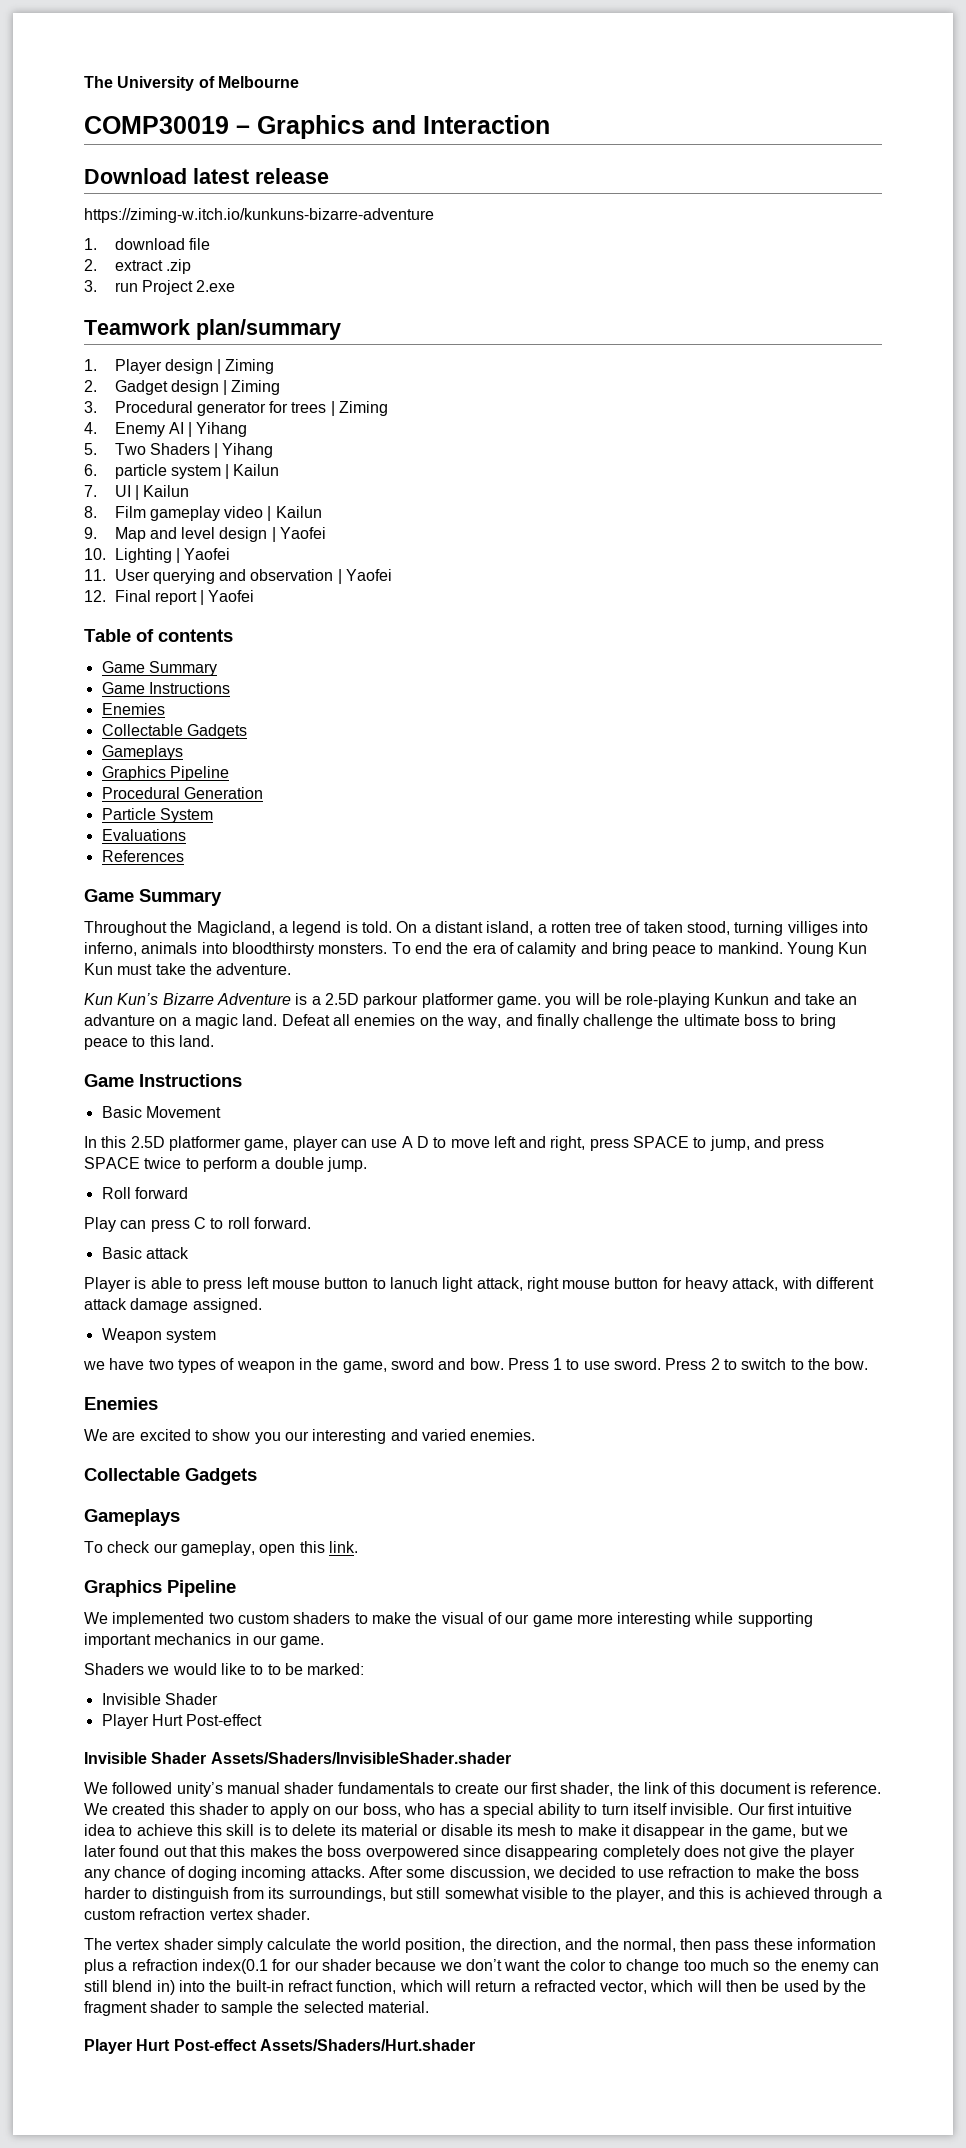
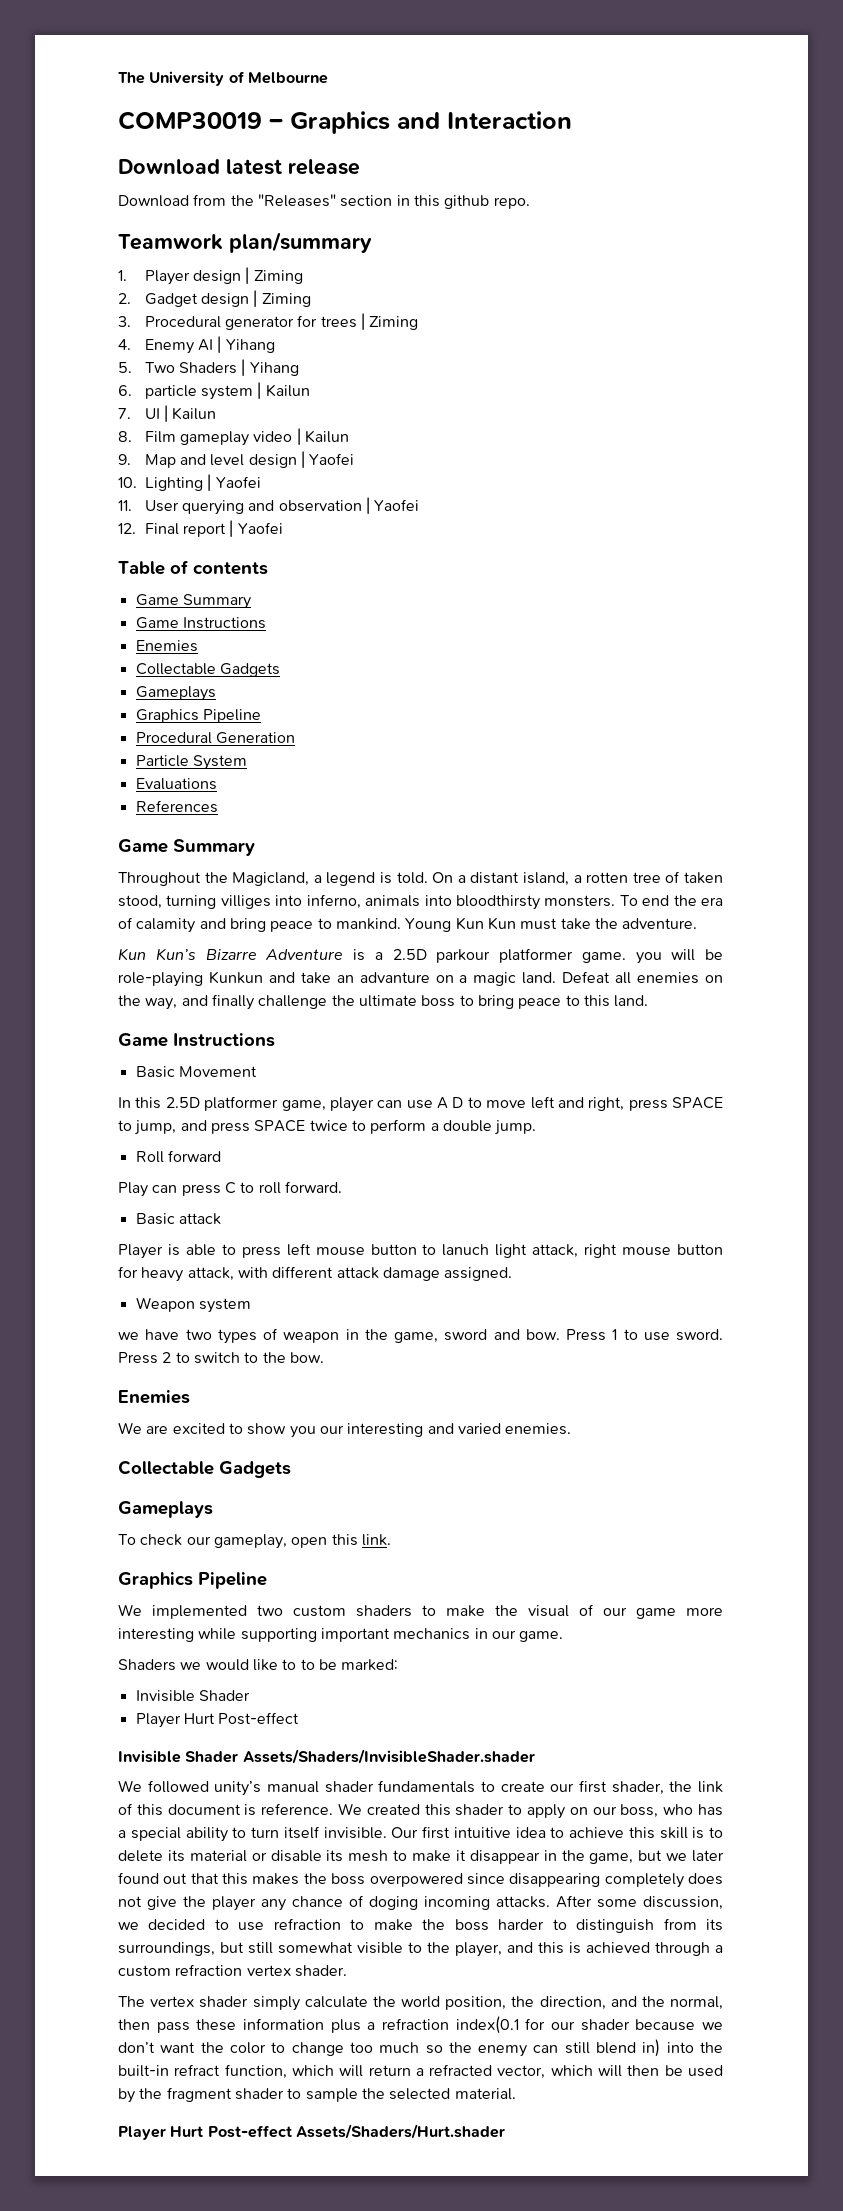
[84,208,434,223] [84,238,210,250] [84,259,191,274] [84,280,236,295] https://ziming-w.itch.io/kunkuns-bizarre-adventure // 1. download file // 2. extract .zip // 3. run Project 2.exe -> [118,194,530,209] Download from the "Releases" section in this github repo.

